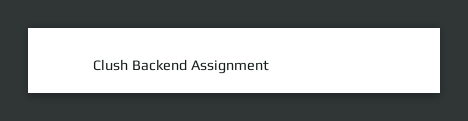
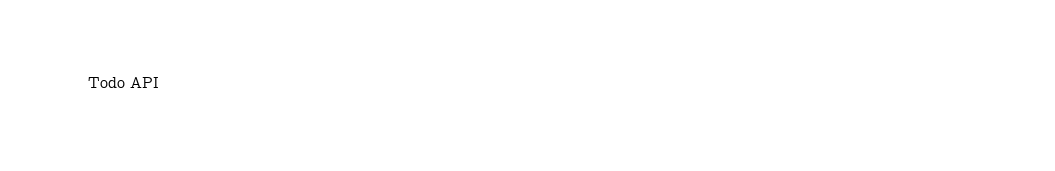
[93,59,269,74] Clush Backend Assignment -> [88,77,159,88] Todo API

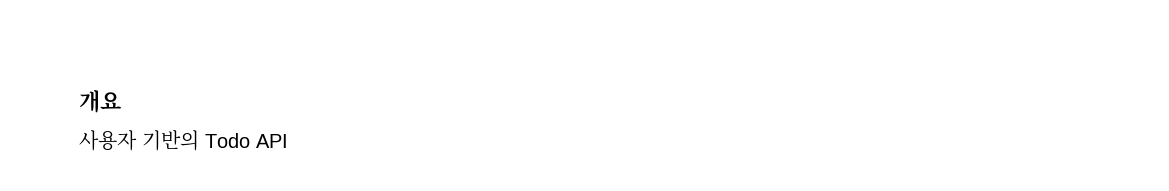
(88, 82) none -> [79,90,121,113] [79,130,199,151] 개요 // 사용자 기반의

